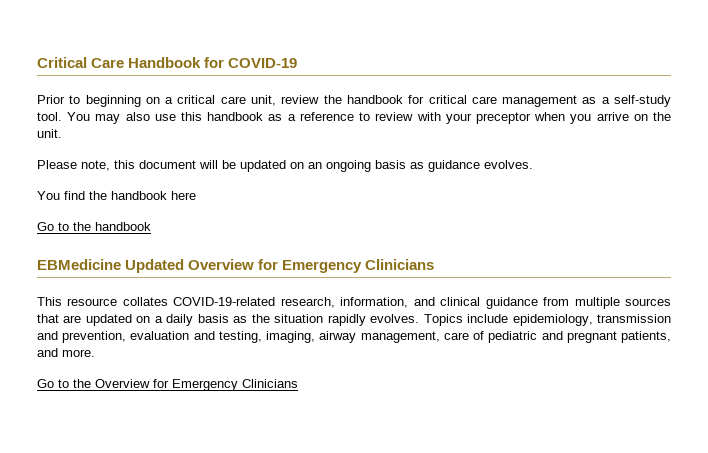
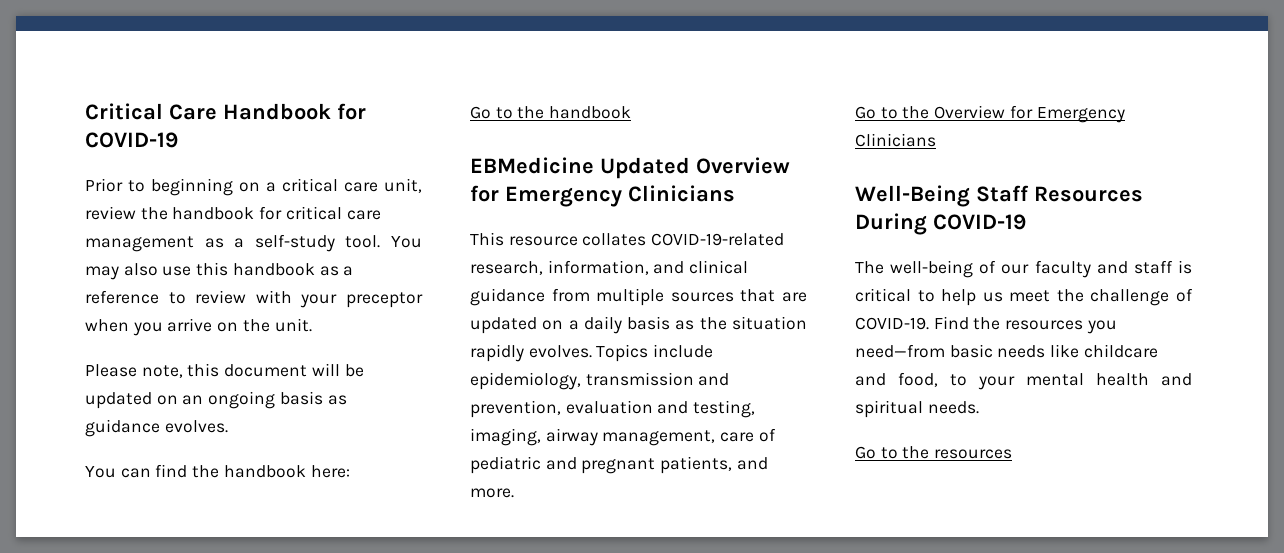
(60, 195) none -> [120,468,151,478] can
[171,191,196,200] here -> [310,465,350,478] here:
(298, 383) none -> [855,185,1143,207] [855,213,1026,235] [855,260,1192,278] [855,288,1193,306] [855,316,1117,334] [855,344,1158,358] [855,372,1192,390] [855,400,979,418] [855,446,1013,459] // Well-Being Staff Resources During COVID-19 // The well-being of our faculty and staff is critical to help us meet the challenge of COVID-19. Find the resources you need—from basic needs like childcare and food, to your mental health and spiritual needs. // Go to the resources

